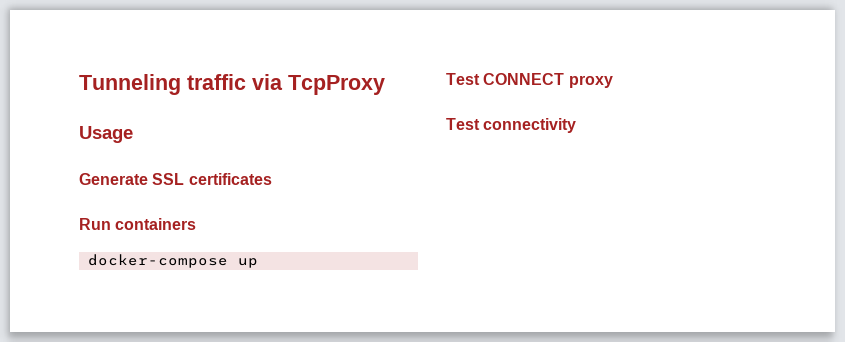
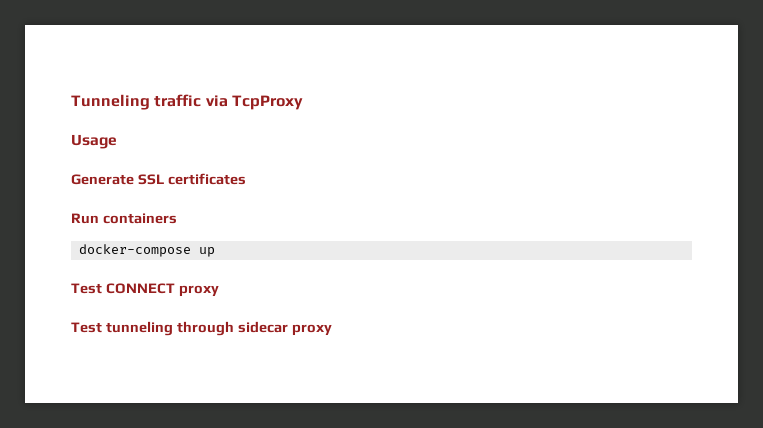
[483,118,577,133] connectivity -> [105,321,332,336] tunneling through sidecar proxy

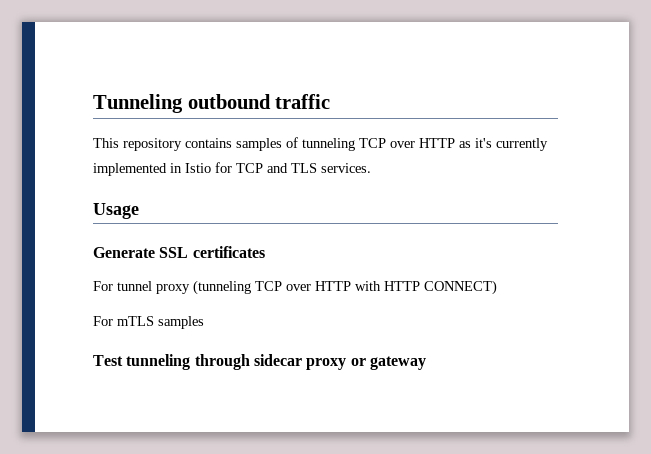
(150, 102) none -> [187,94,271,109] outbound
[205,95,303,110] [71,134,117,149] [71,173,246,185] [71,213,177,224] [79,244,216,257] [71,283,219,297] via TcpProxy // Usage // Generate SSL certificates // Run containers // docker-compose up // Test CONNECT proxy -> [93,137,548,151] [93,162,371,176] [93,203,139,219] [93,246,265,258] [93,280,497,295] [93,316,204,329] // This repository contains samples of tunneling TCP over HTTP as it's currently implemented in Istio for TCP and TLS services. // Usage // Generate SSL certificates // For tunnel proxy (tunneling TCP over HTTP with HTTP CONNECT) // For mTLS samples
(332, 330) none -> [350,356,426,370] or gateway

